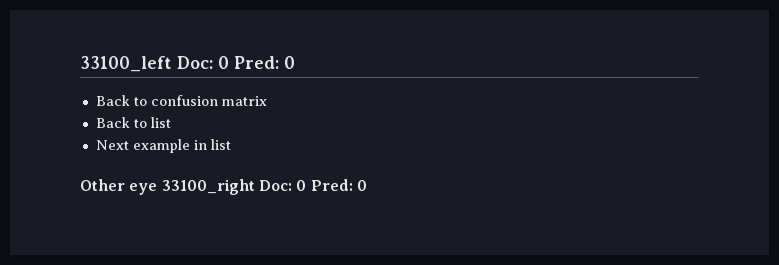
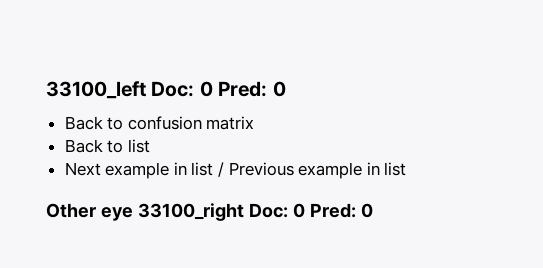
(231, 144) none -> [218,162,407,179] / Previous example in list

